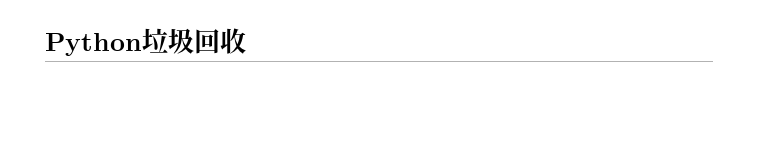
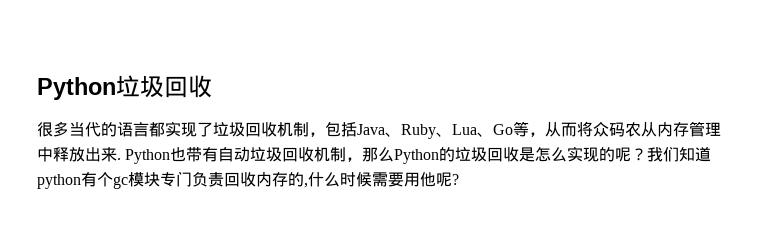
(246, 41) none -> [37,121,721,139] [37,146,712,164] [37,171,459,189] // 很多当代的语言都实现了垃圾回收机制，包括Java、Ruby、Lua、Go等，从而将众码农从内存管理中释放出来. Python也带有自动垃圾回收机制，那么Python的垃圾回收是怎么实现的呢？我们知道python有个gc模块专门负责回收内存的,什么时候需要用他呢?

